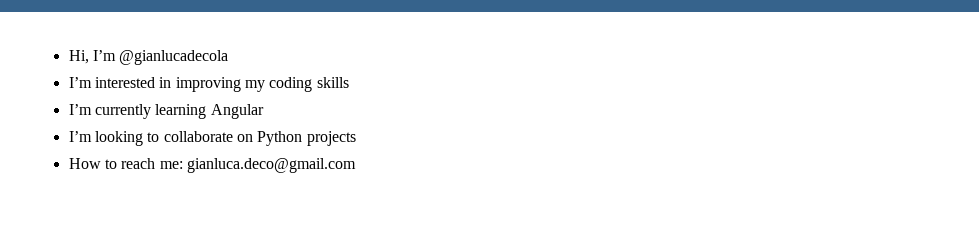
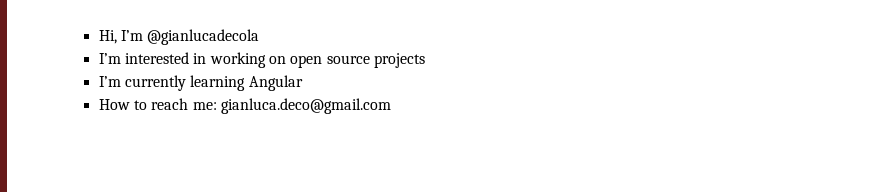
[175,77,349,92] improving my coding skills -> [209,52,425,68] working on open source projects
[68,131,356,146] // I’m looking to collaborate on Python projects -> (303, 83) none

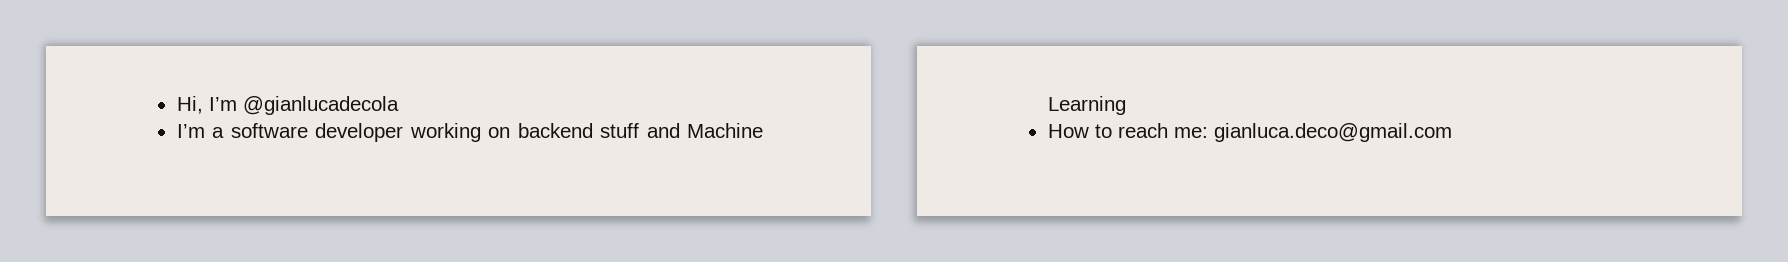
[124,52,425,68] [98,75,303,91] interested in working on open source projects // I’m currently learning Angular -> [212,123,764,142] [1047,96,1126,115] a software developer working on backend stuff and Machine Learning

